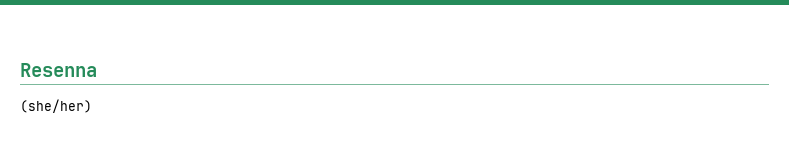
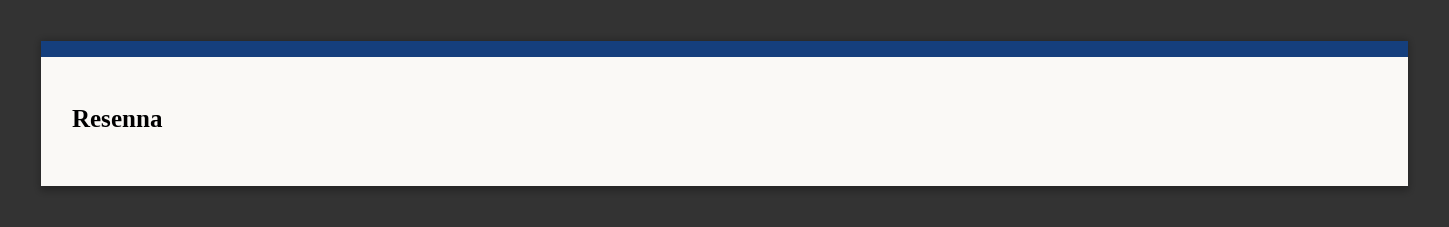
[20,99,92,113] // (she/her) -> (163, 118) none

